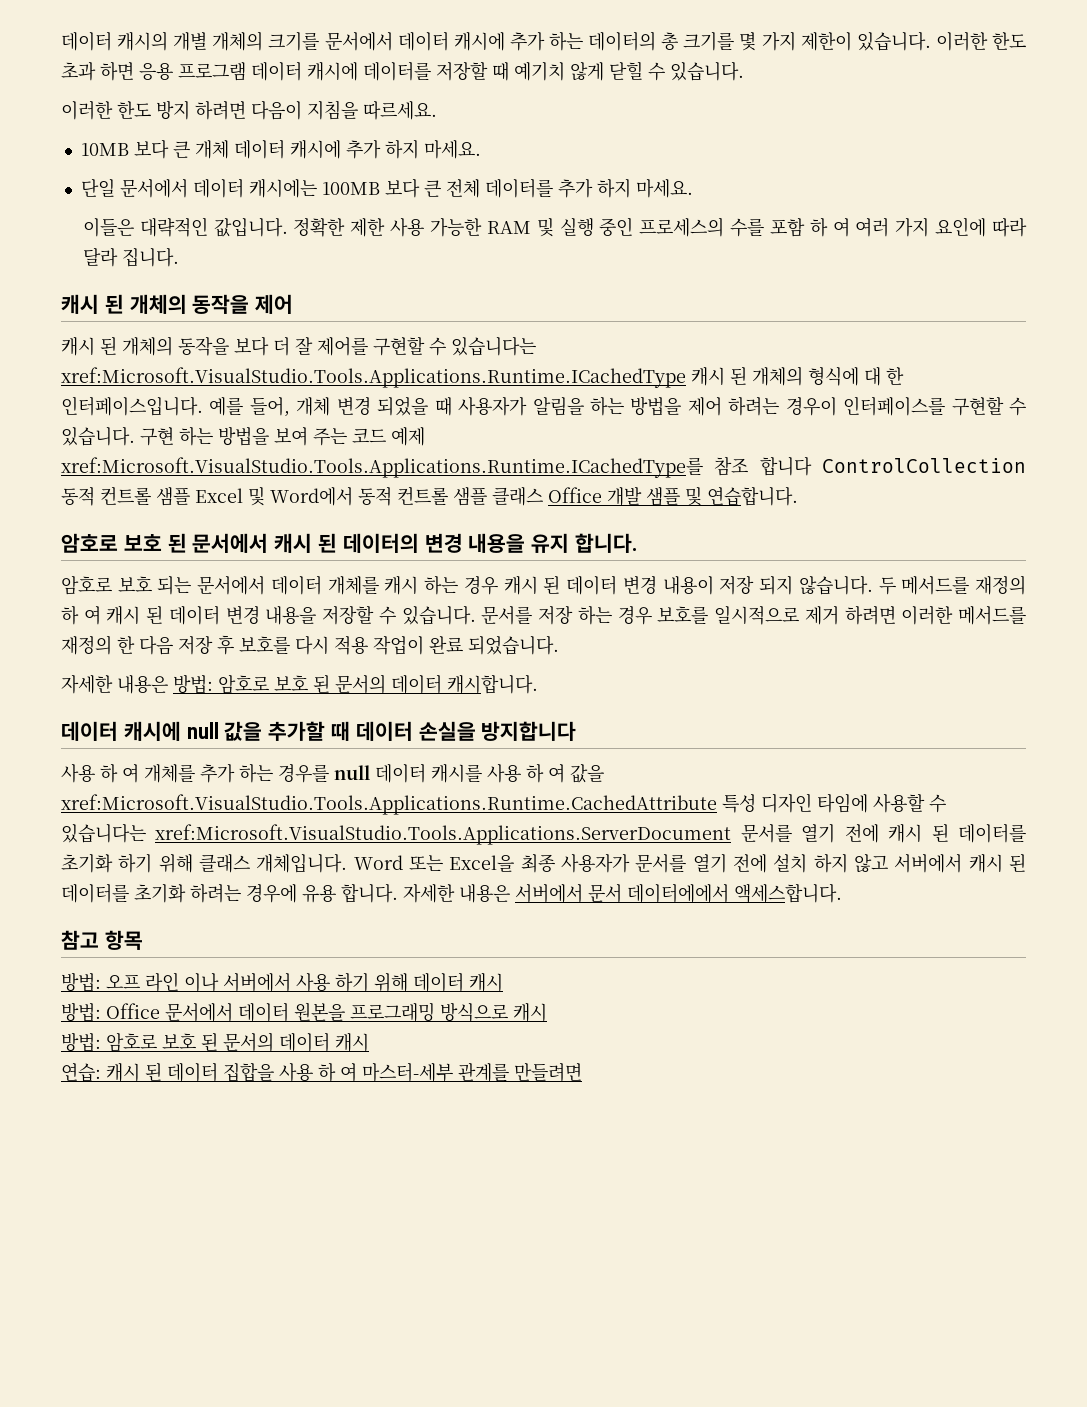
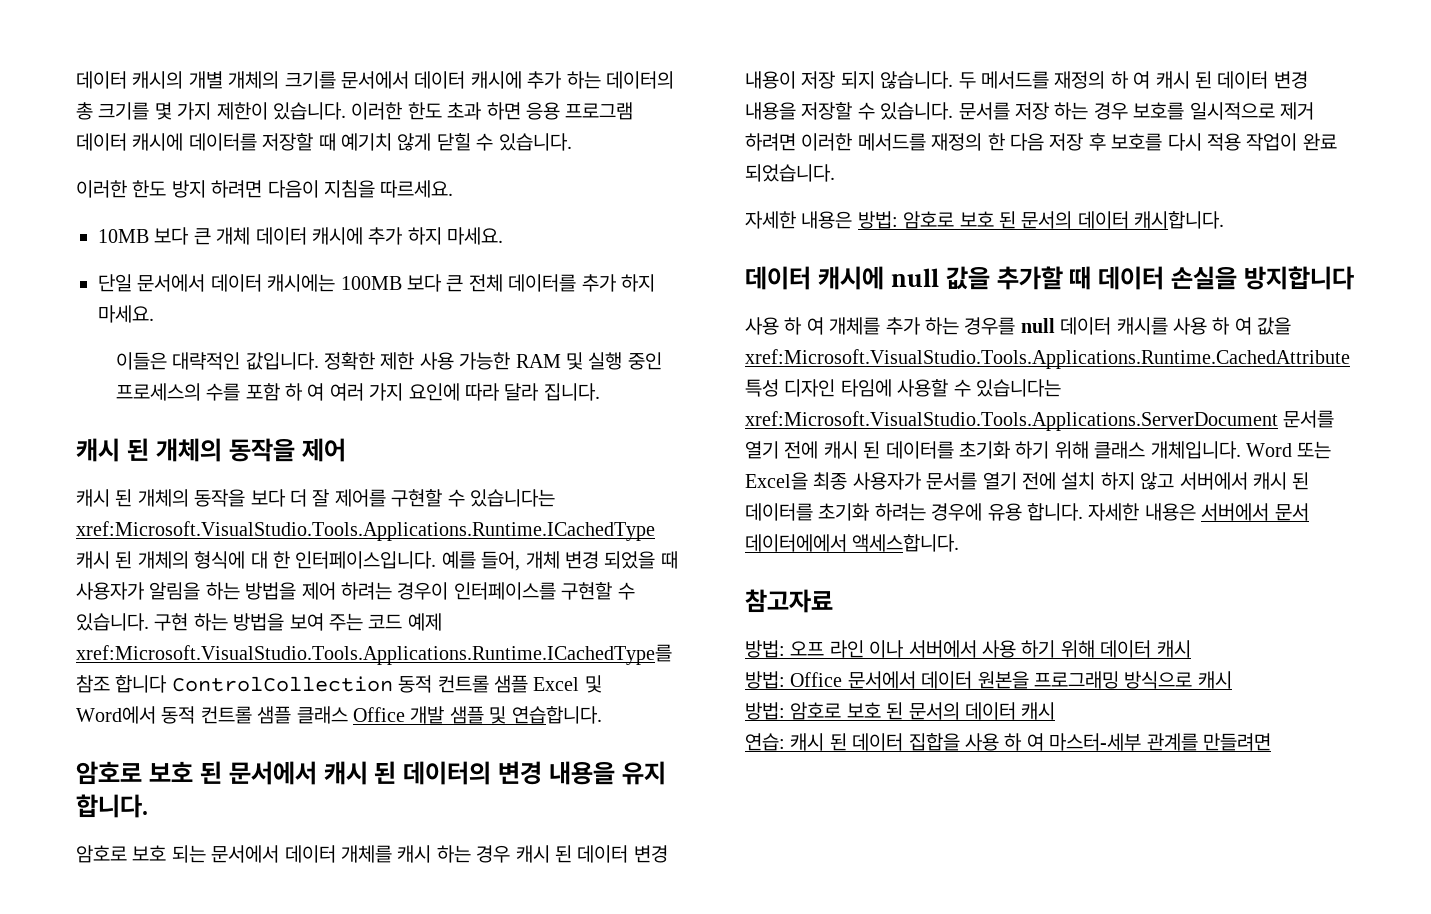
[61,930,143,950] 참고 항목 -> [745,589,833,613] 참고자료

